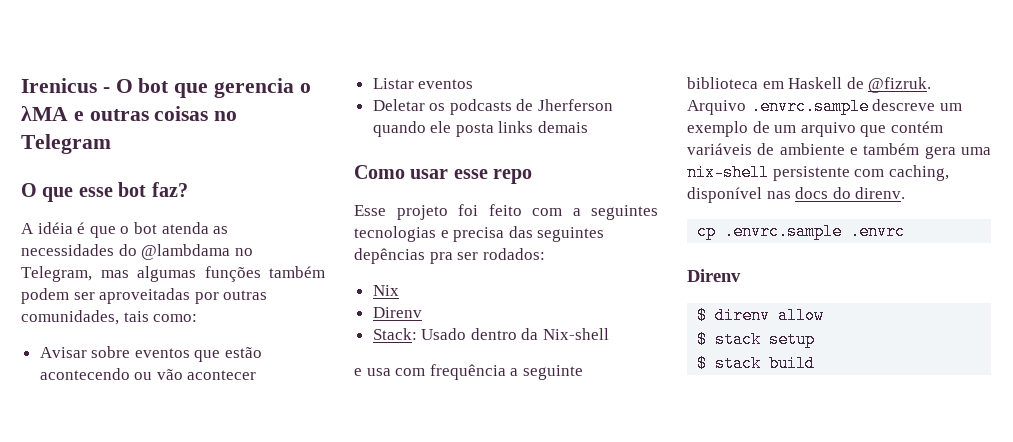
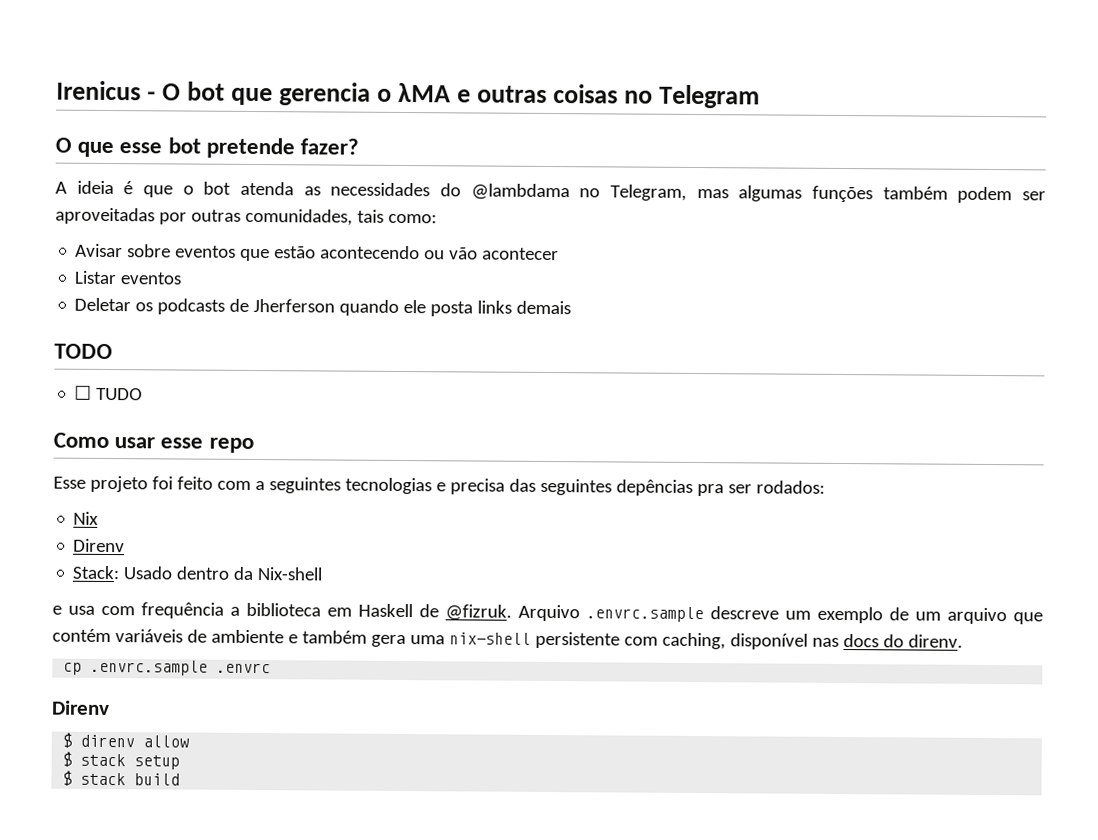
[151,182,188,197] faz? -> [205,137,360,159] pretende fazer?
[37,222,73,234] idéia -> [76,180,114,195] ideia
(589, 127) none -> [54,343,113,360] [74,385,144,401] // TODO // ☐ TUDO
[522,365,583,380] seguinte -> (240, 611) none

